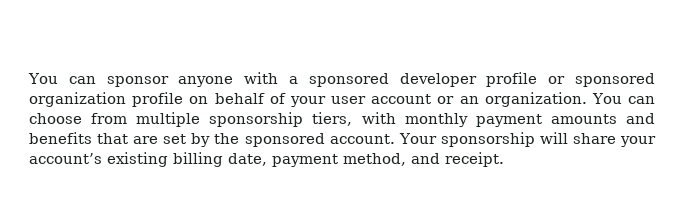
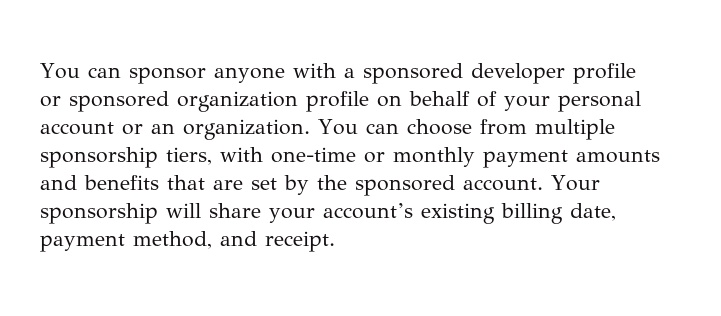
[331,96,367,104] user -> [558,91,641,112] personal
(396, 118) none -> [271,147,385,163] one-time or

